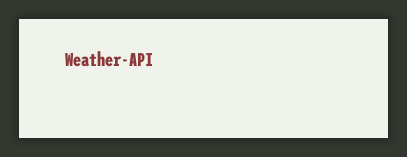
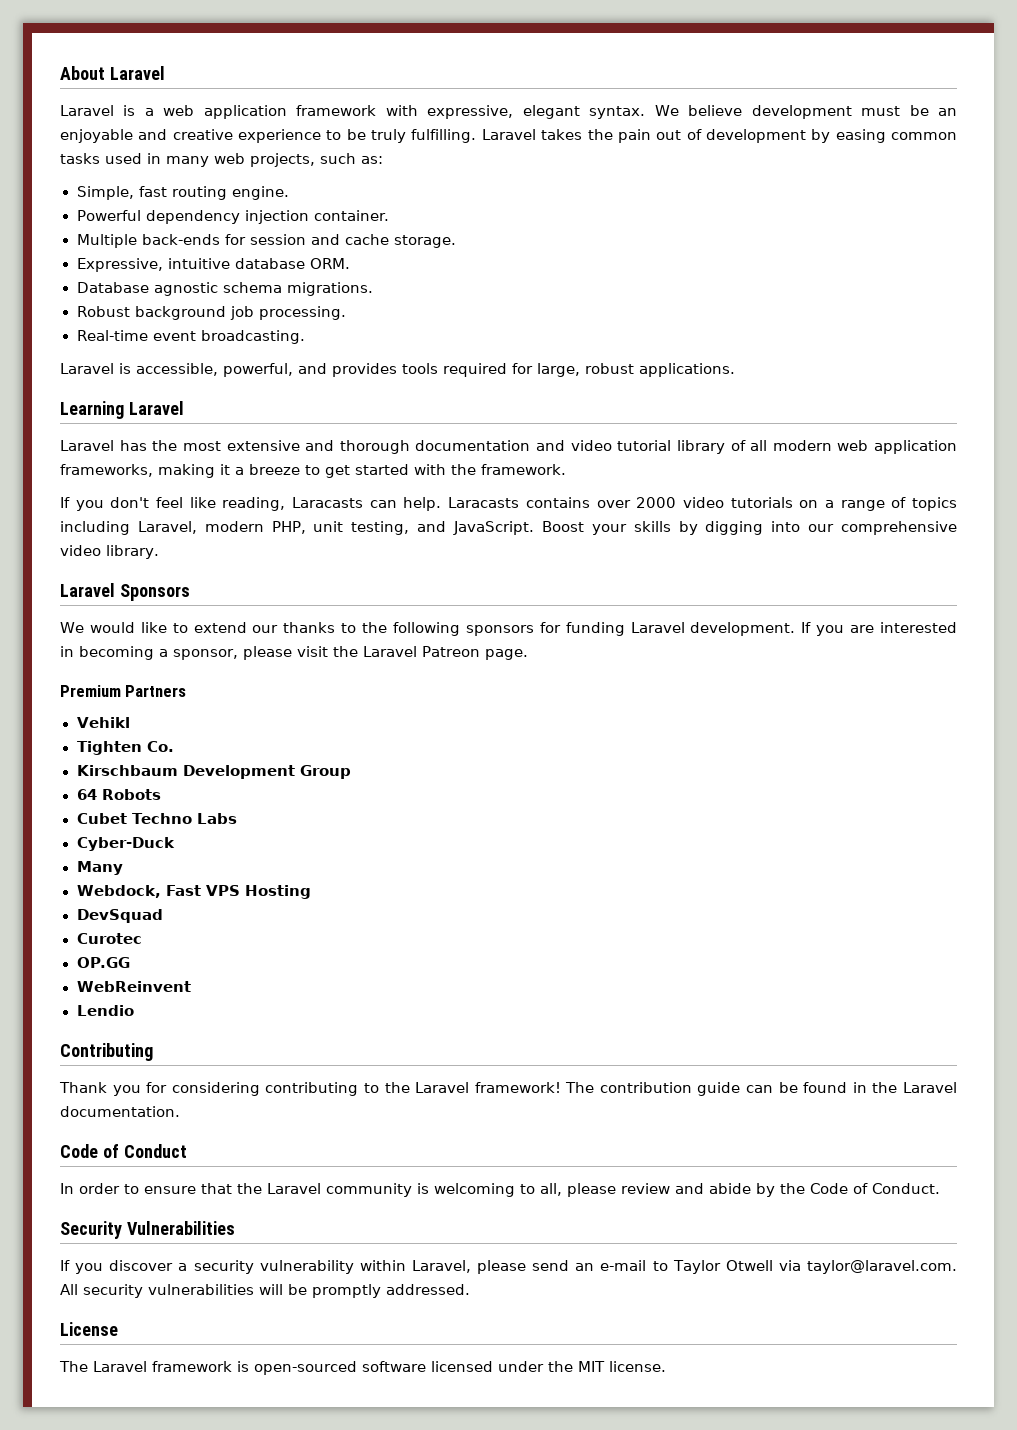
[65,51,153,67] Weather-API -> [60,66,165,80] [60,105,958,119] [60,129,958,143] [60,153,383,167] [76,186,289,200] [76,210,390,224] [76,234,456,248] [76,258,350,272] [76,282,373,296] [76,306,346,320] [76,330,305,344] [60,363,735,377] [60,401,184,419] [60,440,957,454] [60,464,566,478] [60,497,958,511] [60,521,958,535] [60,545,159,559] [60,583,190,601] [60,622,958,636] [60,646,528,660] [60,685,187,697] [76,717,130,728] [76,741,174,755] [76,765,351,779] [76,789,161,800] [76,813,238,824] [76,837,175,851] [76,861,123,875] [76,885,312,899] [76,909,163,923] [76,933,142,944] [76,957,131,968] [76,981,191,992] [76,1005,134,1016] [60,1043,153,1061] [59,1082,958,1096] [60,1106,180,1117] [60,1144,187,1158] [60,1183,940,1197] [60,1221,235,1239] [60,1260,957,1274] [60,1284,470,1298] [60,1322,118,1336] [59,1361,666,1375] About Laravel // Laravel is a web application framework with expressive, elegant syntax. We believe development must be an enjoyable and creative experience to be truly fulfilling. Laravel takes the pain out of development by easing common tasks used in many web projects, such as: // Simple, fast routing engine. // Powerful dependency injection container. // Multiple back-ends for session and cache storage. // Expressive, intuitive database ORM. // Database agnostic schema migrations. // Robust background job processing. // Real-time event broadcasting. // Laravel is accessible, powerful, and provides tools required for large, robust applications. // Learning Laravel // Laravel has the most extensive and thorough documentation and video tutorial library of all modern web application frameworks, making it a breeze to get started with the framework. // If you don't feel like reading, Laracasts can help. Laracasts contains over 2000 video tutorials on a range of topics including Laravel, modern PHP, unit testing, and JavaScript. Boost your skills by digging into our comprehensive video library. // Laravel Sponsors // We would like to extend our thanks to the following sponsors for funding Laravel development. If you are interested in becoming a sponsor, please visit the Laravel Patreon page. // Premium Partners // Vehikl // Tighten Co. // Kirschbaum Development Group // 64 Robots // Cubet Techno Labs // Cyber-Duck // Many // Webdock, Fast VPS Hosting // DevSquad // Curotec // OP.GG // WebReinvent // Lendio // Contributing // Thank you for considering contributing to the Laravel framework! The contribution guide can be found in the Laravel documentation. // Code of Conduct // In order to ensure that the Laravel community is welcoming to all, please review and abide by the Code of Conduct. // Security Vulnerabilities // If you discover a security vulnerability within Laravel, please send an e-mail to Taylor Otwell via taylor@laravel.com. All security vulnerabilities will be promptly addressed. // License // The Laravel framework is open-sourced software licensed under the MIT license.

